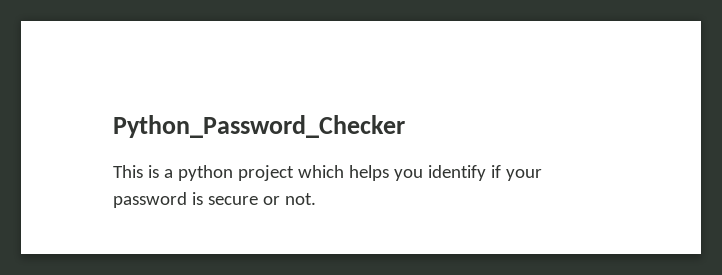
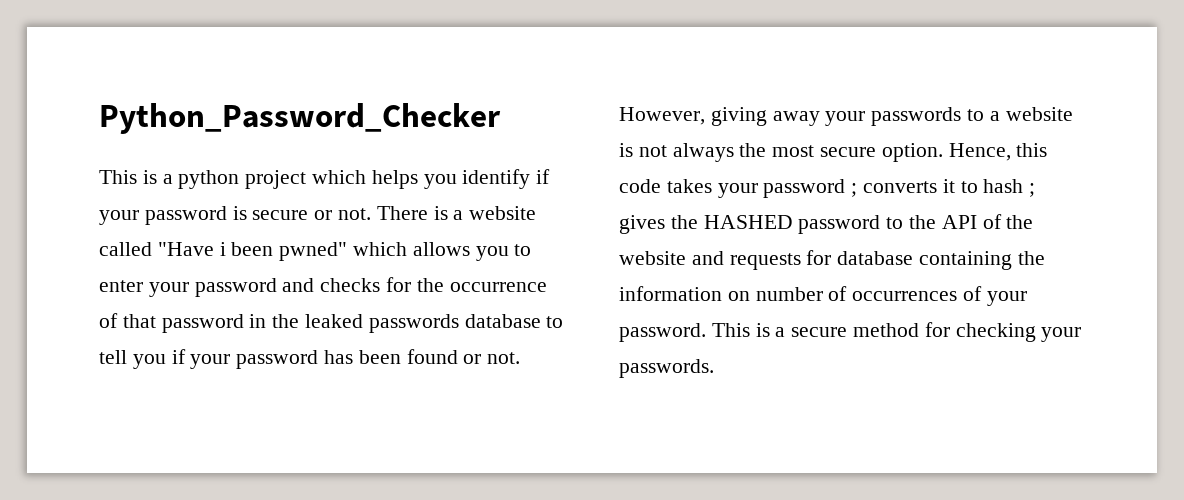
(316, 199) none -> [376,206,537,220] [99,242,532,261] [99,277,547,297] [99,313,564,333] [99,349,521,369] [619,107,1073,126] [619,143,1048,162] [619,179,1036,198] [619,214,1034,234] [619,250,1045,270] [619,286,1027,306] [619,322,1082,342] [619,359,714,378] There is a website called "Have i been pwned" which allows you to enter your password and checks for the occurrence of that password in the leaked passwords database to tell you if your password has been found or not. However, giving away your passwords to a website is not always the most secure option. Hence, this code takes your password ; converts it to hash ; gives the HASHED password to the API of the website and requests for database containing the information on number of occurrences of your password. This is a secure method for checking your passwords.

